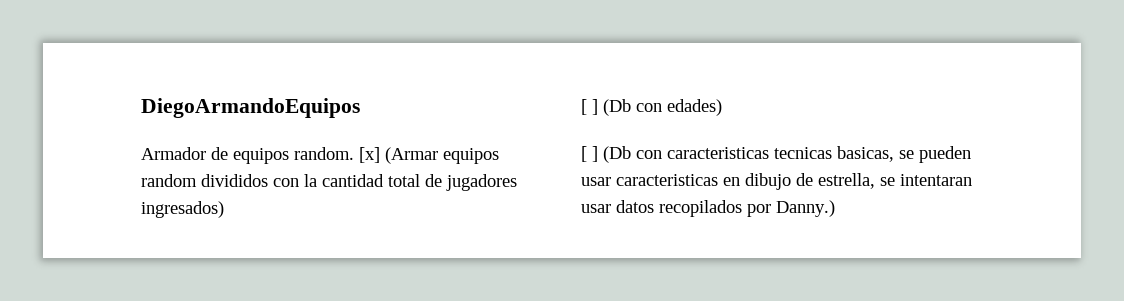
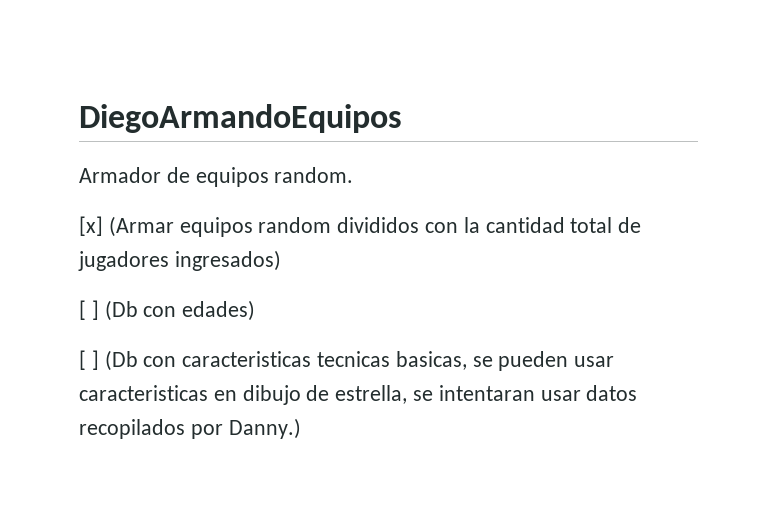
(354, 153) none -> (354, 175) //

